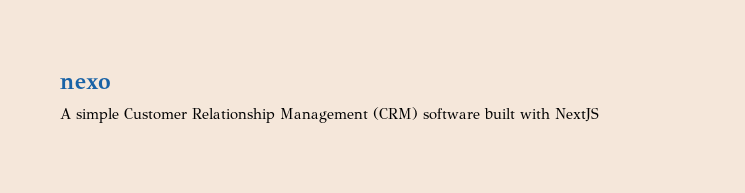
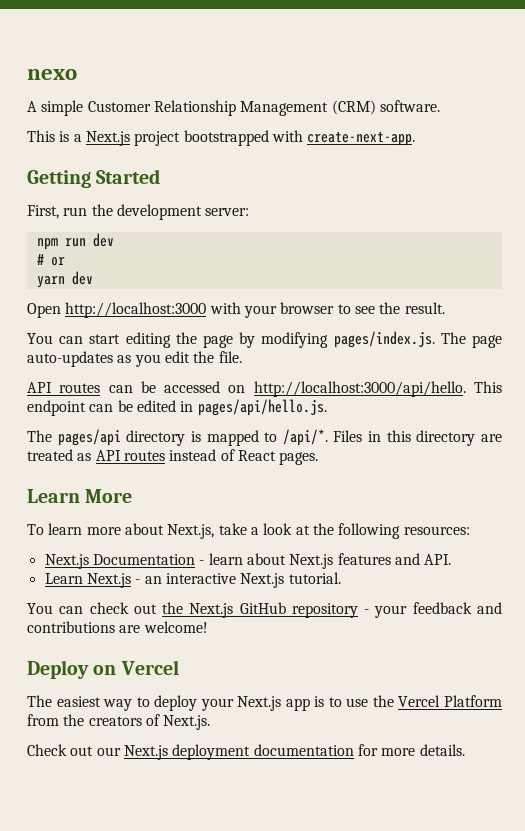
[423,107,599,122] software built with NextJS -> [379,100,440,112] [27,130,416,146] [27,169,161,188] [27,204,250,220] [36,233,114,250] [36,254,65,266] [36,271,93,288] [27,302,445,318] [27,331,502,348] [27,351,242,367] [27,381,502,397] [27,399,327,416] [27,429,502,446] [27,449,319,465] [27,489,133,503] [27,523,470,539] [44,553,452,569] [44,572,341,588] [27,602,502,618] [27,621,208,633] [27,660,179,679] [27,695,503,711] [27,714,211,730] [27,744,465,760] software. // This is a Next.js project bootstrapped with create-next-app. // Getting Started // First, run the development server: // npm run dev // # or // yarn dev // Open http://localhost:3000 with your browser to see the result. // You can start editing the page by modifying pages/index.js. The page auto-updates as you edit the file. // API routes can be accessed on http://localhost:3000/api/hello. This endpoint can be edited in pages/api/hello.js. // The pages/api directory is mapped to /api/*. Files in this directory are treated as API routes instead of React pages. // Learn More // To learn more about Next.js, take a look at the following resources: // Next.js Documentation - learn about Next.js features and API. // Learn Next.js - an interactive Next.js tutorial. // You can check out the Next.js GitHub repository - your feedback and contributions are welcome! // Deploy on Vercel // The easiest way to deploy your Next.js app is to use the Vercel Platform from the creators of Next.js. // Check out our Next.js deployment documentation for more details.

